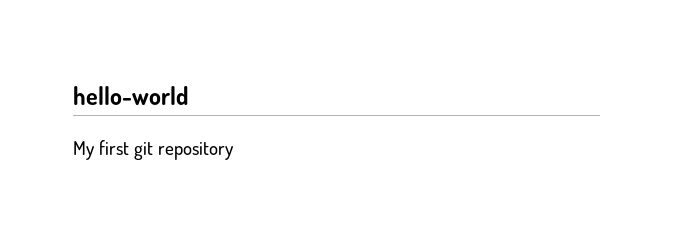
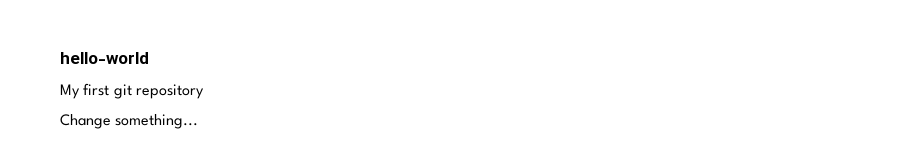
(235, 151) none -> [60,114,199,129] // Change something...

